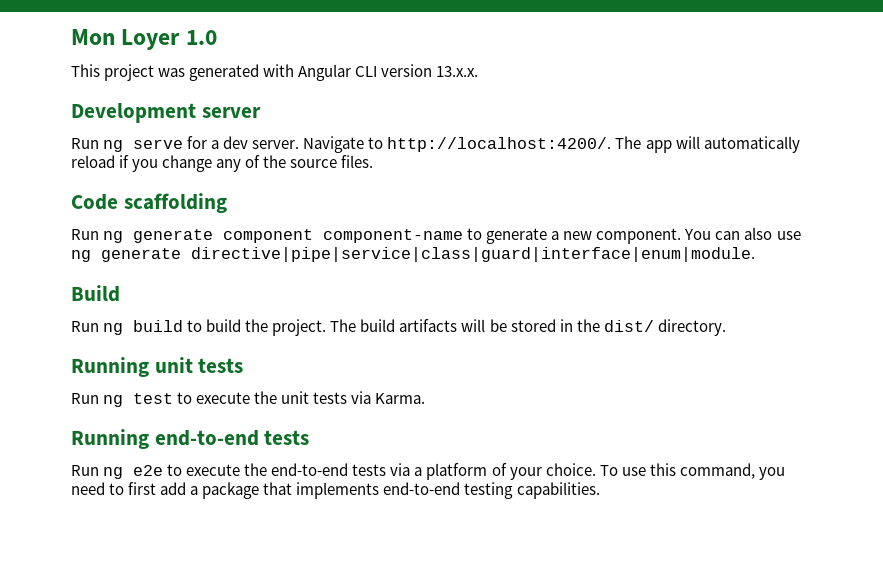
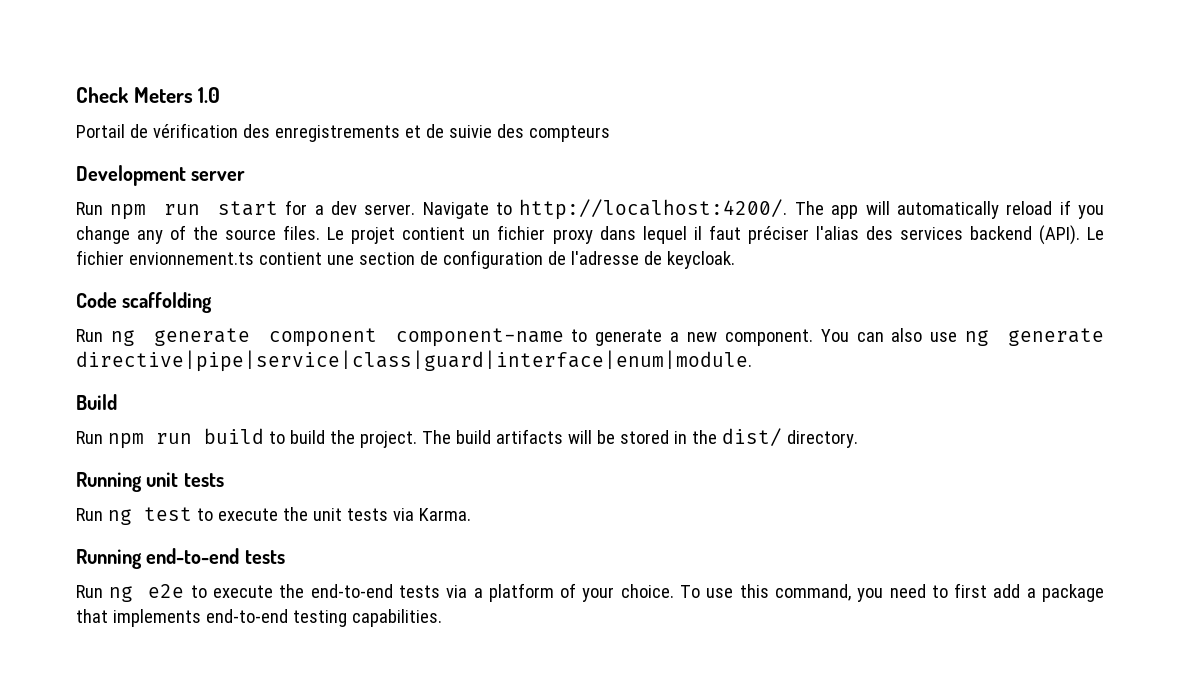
[71,29,181,50] Mon Loyer -> [76,87,193,103] Check Meters
[71,64,479,81] This project was generated with Angular CLI version 13.x.x. -> [76,123,610,142] Portail de vérification des enregistrements et de suivie des compteurs
[103,139,184,152] ng serve -> [110,201,278,220] npm run start
(374, 161) none -> [327,225,1104,245] [76,250,735,269] Le projet contient un fichier proxy dans lequel il faut préciser l'alias des services backend (API). Le fichier envionnement.ts contient une section de configuration de l'adresse de keycloak.
[103,323,124,335] ng -> [107,433,192,449] npm run

